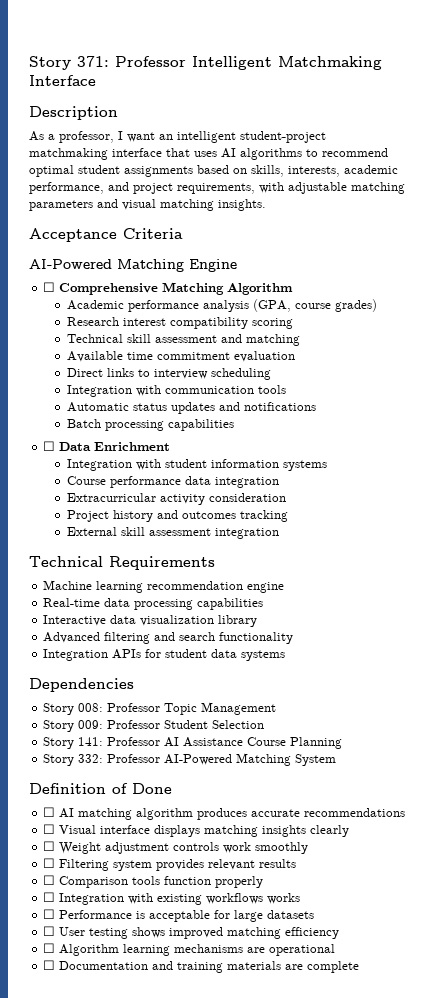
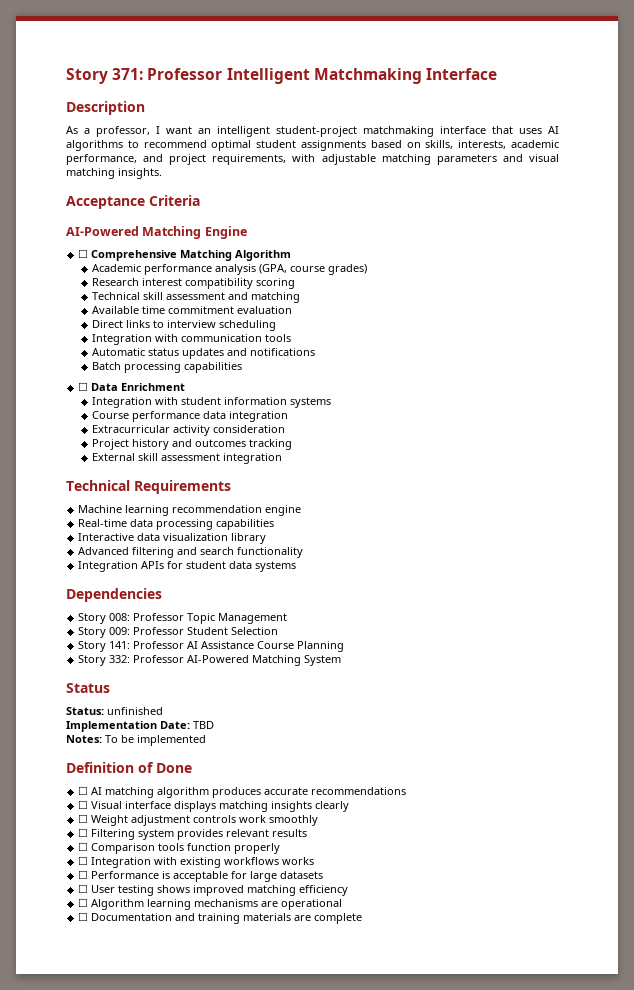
(337, 760) none -> [66,683,110,693] [66,707,163,715] [66,721,214,732] [66,735,206,746] // Status // Status: unfinished // Implementation Date: TBD // Notes: To be implemented

